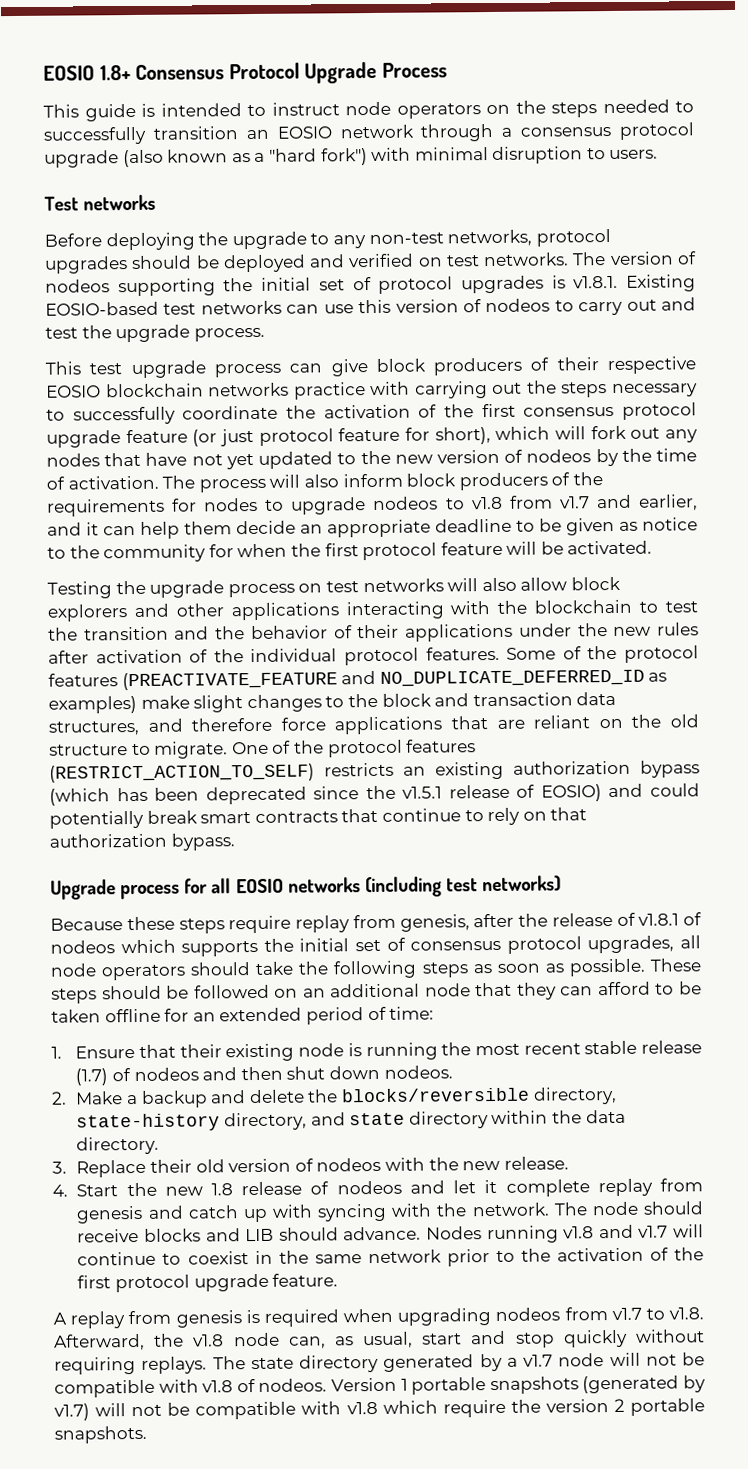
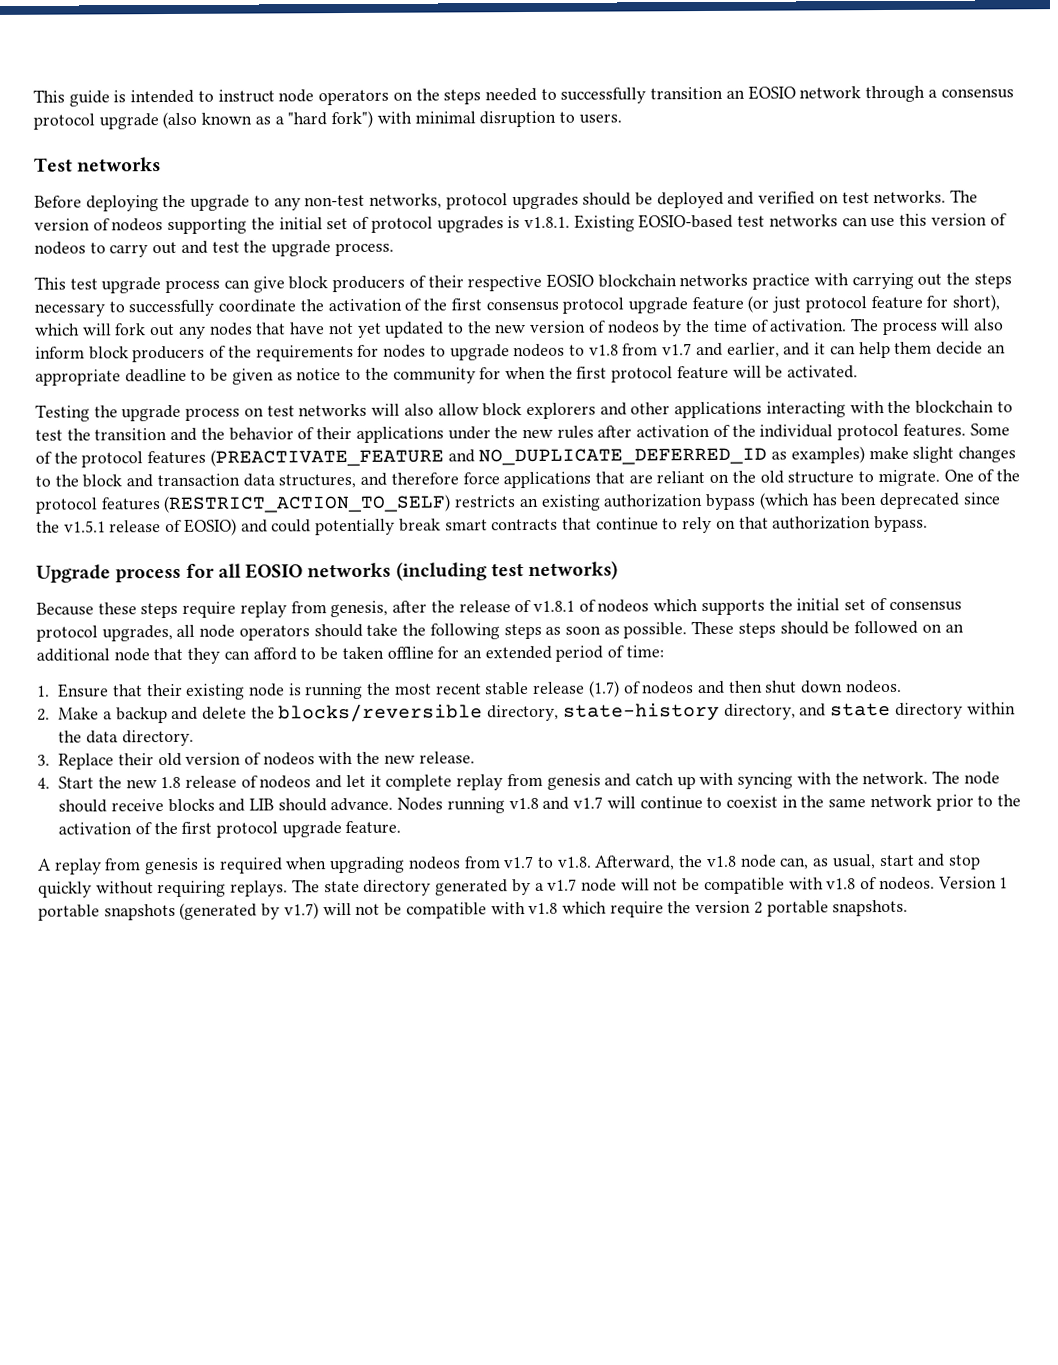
[43,61,447,84] EOSIO 1.8+ Consensus Protocol Upgrade Process // -> (33, 96) none

